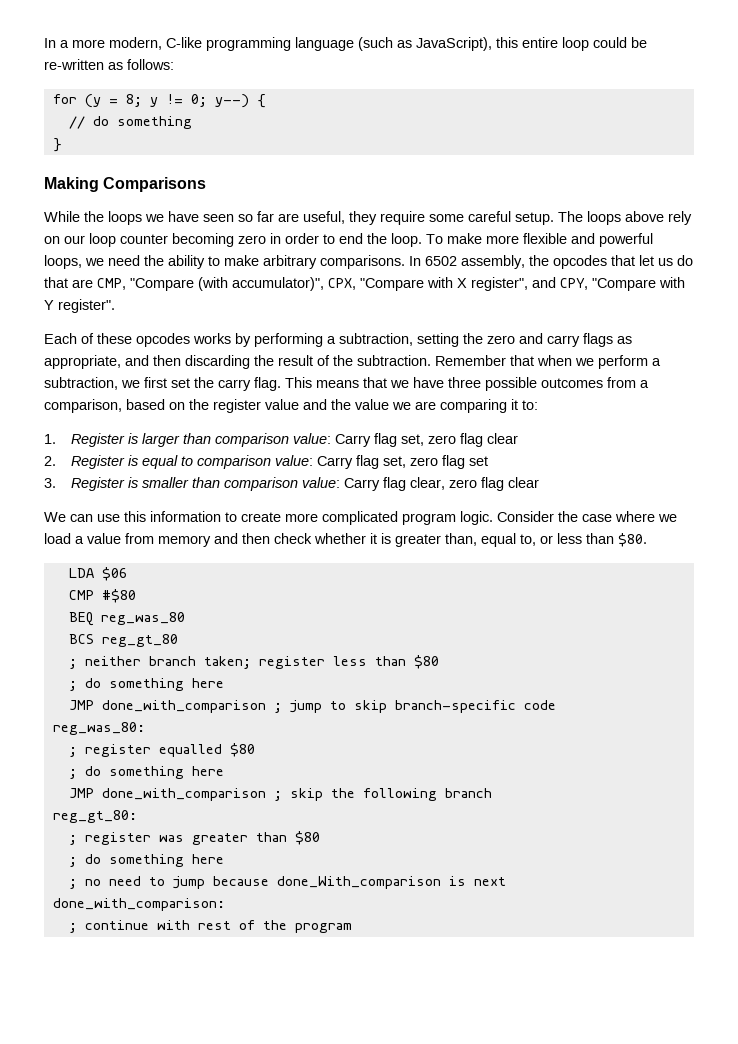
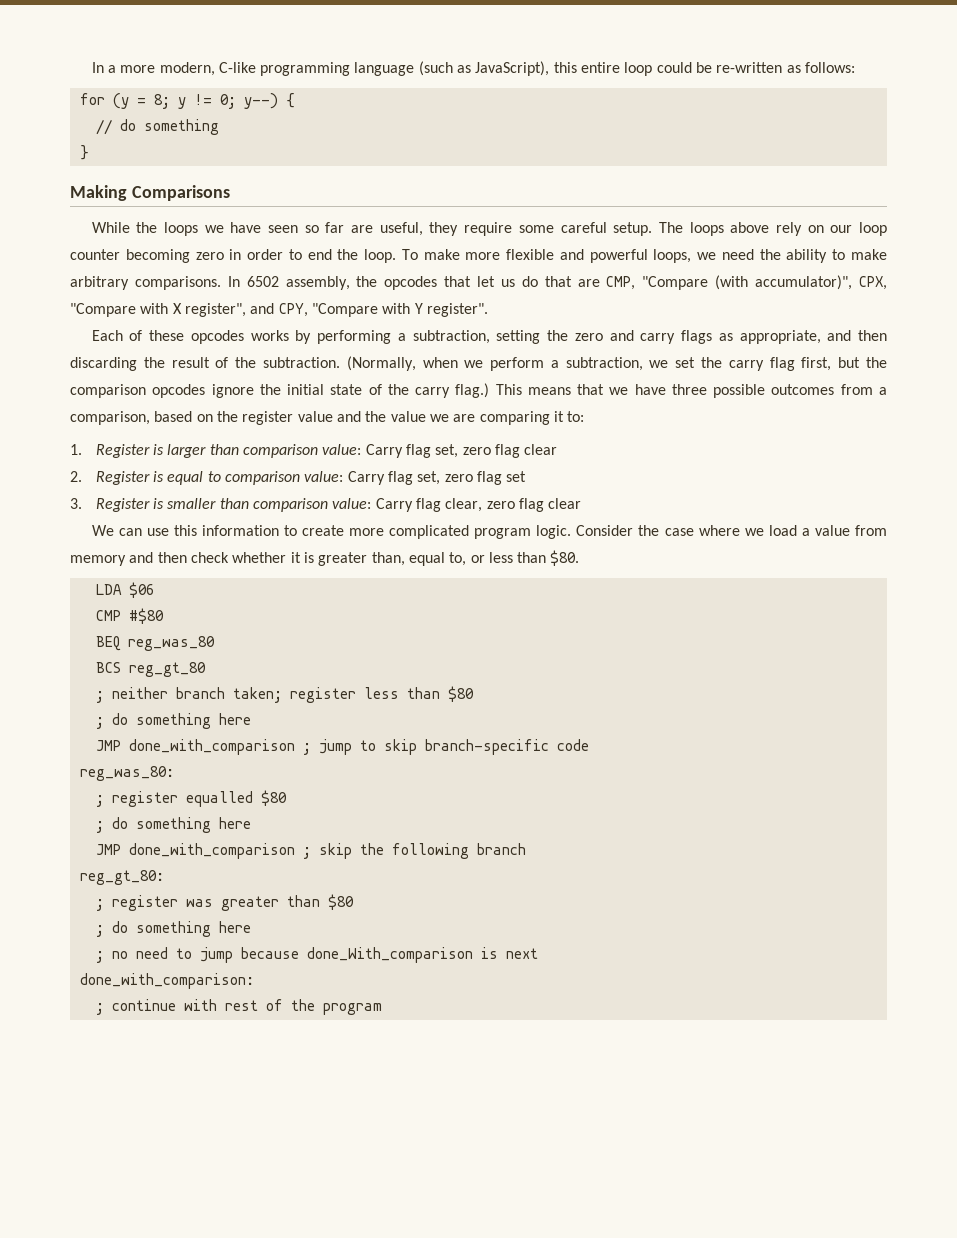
[435,355,534,366] Remember that -> [346,356,416,371] (Normally,
[144,377,167,388] first -> (669, 364) none
[254,377,281,391] flag. -> [769,357,887,371] [70,383,490,398] flag first, but the comparison opcodes ignore the initial state of the carry flag.)

